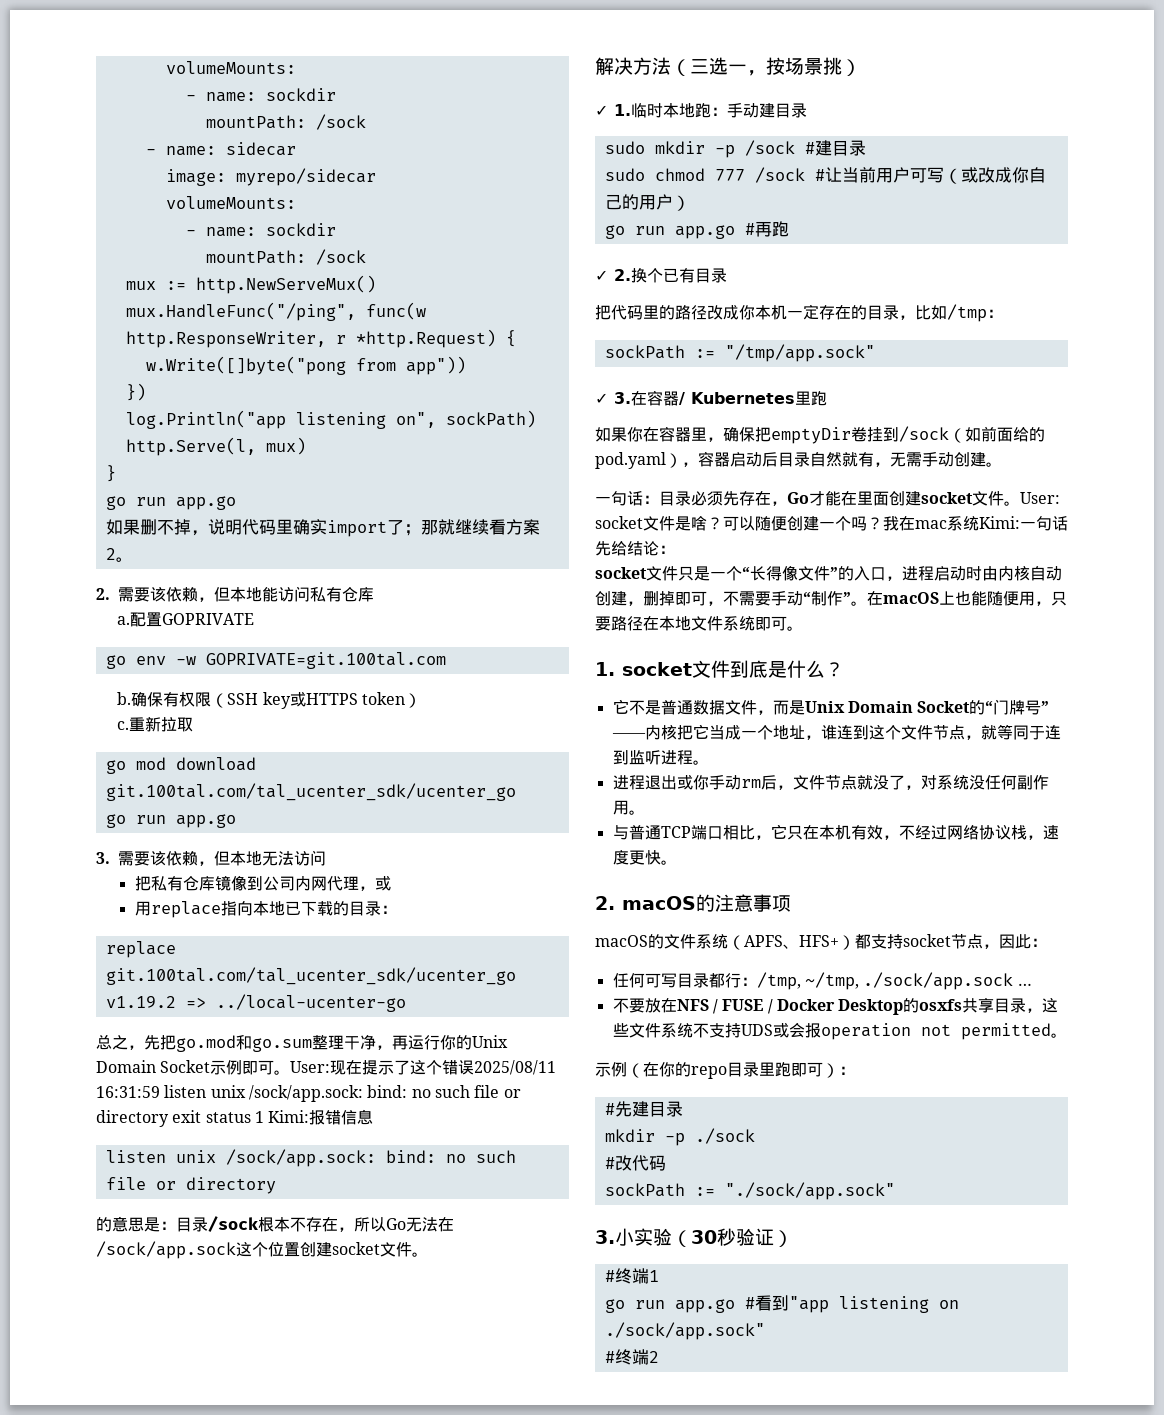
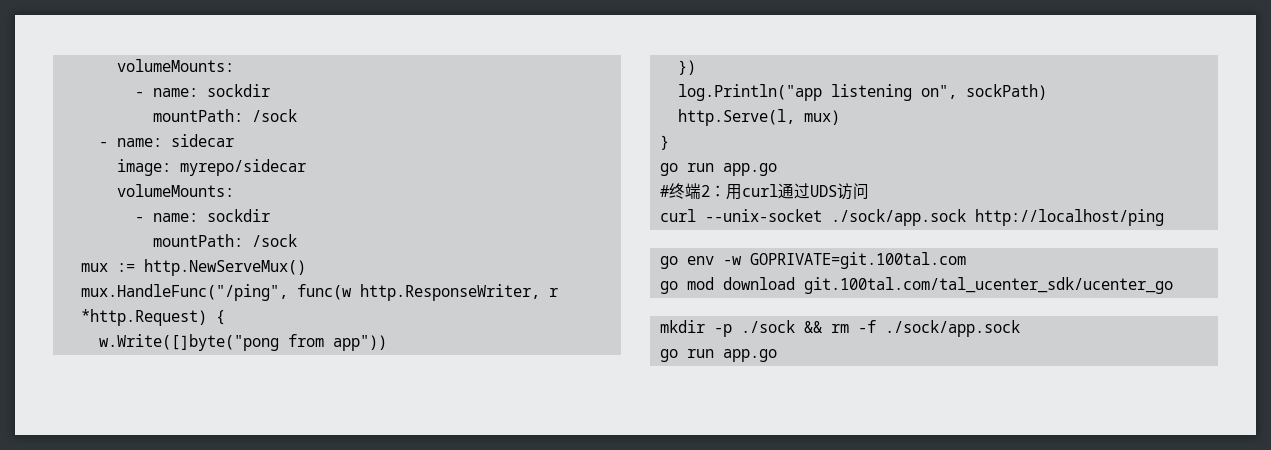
[105,519,540,537] [105,548,133,562] [96,586,374,602] [117,612,255,627] [105,652,446,669] [117,692,421,709] [117,716,194,732] [105,757,256,774] [105,783,516,801] [105,814,236,828] [96,850,326,866] [134,875,391,891] [134,901,397,918] [105,941,176,958] [105,967,516,985] [105,994,406,1012] [96,1034,508,1052] [96,1060,557,1075] [96,1085,521,1102] [96,1109,374,1127] [105,1149,516,1167] [105,1177,276,1194] [96,1216,454,1232] [96,1241,428,1259] [595,57,861,76] [595,103,807,118] [604,140,866,158] [604,167,1046,184] [604,194,690,211] [604,221,789,239] [595,268,727,283] [595,304,1003,322] [604,344,875,362] [595,390,827,406] [595,426,1045,444] [595,451,1002,469] [595,491,1060,506] [595,515,1068,531] [595,540,675,556] [595,566,1062,581] [595,591,1067,606] [595,616,803,631] [595,660,844,678] [612,699,1050,715] [611,724,1061,740] [612,750,709,765] [612,775,1049,790] [612,800,645,815] [612,824,1059,840] [612,850,677,865] [595,894,791,912] [595,934,1047,950] [612,972,1032,990] [612,998,1059,1015] [612,1022,1067,1040] [595,1062,855,1079] [604,1101,683,1117] [604,1128,755,1146] [604,1155,666,1171] [604,1182,895,1200] [595,1228,793,1247] [604,1268,659,1284] [604,1295,959,1313] [604,1322,765,1340] [604,1349,659,1365] 如果删不掉，说明代码里确实import了；那就继续看方案2。 // 2.需要该依赖，但本地能访问私有仓库 // a.配置GOPRIVATE // go env -w GOPRIVATE=git.100tal.com // b.确保有权限（SSH key或HTTPS token） // c.重新拉取 // go mod download git.100tal.com/tal_ucenter_sdk/ucenter_go // go run app.go // 3.需要该依赖，但本地无法访问 // 把私有仓库镜像到公司内网代理，或 // 用replace指向本地已下载的目录： // replace git.100tal.com/tal_ucenter_sdk/ucenter_go v1.19.2 => ../local-ucenter-go // 总之，先把go.mod和go.sum整理干净，再运行你的Unix Domain Socket示例即可。User:现在提示了这个错误2025/08/11 16:31:59 listen unix /sock/app.sock: bind: no such file or directory exit status 1 Kimi:报错信息 // listen unix /sock/app.sock: bind: no such file or directory // 的意思是：目录/sock根本不存在，所以Go无法在/sock/app.sock这个位置创建socket文件。 // 解决方法（三选一，按场景挑） // ✓ 1.临时本地跑：手动建目录 // sudo mkdir -p /sock #建目录 // sudo chmod 777 /sock #让当前用户可写（或改成你自己的用户） // go run app.go #再跑 // ✓ 2.换个已有目录 // 把代码里的路径改成你本机一定存在的目录，比如/tmp： // sockPath := "/tmp/app.sock" // ✓ 3.在容器/ Kubernetes里跑 // 如果你在容器里，确保把emptyDir卷挂到/sock（如前面给的pod.yaml），容器启动后目录自然就有，无需手动创建。 // 一句话：目录必须先存在，Go才能在里面创建socket文件。User: socket文件是啥？可以随便创建一个吗？我在mac系统Kimi:一句话先给结论： // socket文件只是一个“长得像文件”的入口，进程启动时由内核自动创建，删掉即可，不需要手动“制作”。在macOS上也能随便用，只要路径在本地文件系统即可。 // 1. socket文件到底是什么？ // 它不是普通数据文件，而是Unix Domain Socket的“门牌号” ——内核把它当成一个地址，谁连到这个文件节点，就等同于连到监听进程。 // 进程退出或你手动rm后，文件节点就没了，对系统没任何副作用。 // 与普通TCP端口相比，它只在本机有效，不经过网络协议栈，速度更快。 // 2. macOS的注意事项 // macOS的文件系统（APFS、HFS+）都支持socket节点，因此： // 任何可写目录都行：/tmp, ~/tmp, ./sock/app.sock … // 不要放在NFS / FUSE / Docker Desktop的osxfs共享目录，这些文件系统不支持UDS或会报operation not permitted。 // 示例（在你的repo目录里跑即可）： // #先建目录 // mkdir -p ./sock // #改代码 // sockPath := "./sock/app.sock" // 3.小实验（30秒验证） // #终端1 // go run app.go #看到"app listening on ./sock/app.sock" // #终端2 -> [660,183,870,200] [660,209,1165,226] [660,252,967,269] [660,277,1174,294] [660,320,1021,337] [660,349,778,362] #终端2：用curl通过UDS访问 // curl --unix-socket ./sock/app.sock http://localhost/ping // go env -w GOPRIVATE=git.100tal.com // go mod download git.100tal.com/tal_ucenter_sdk/ucenter_go // mkdir -p ./sock && rm -f ./sock/app.sock // go run app.go

